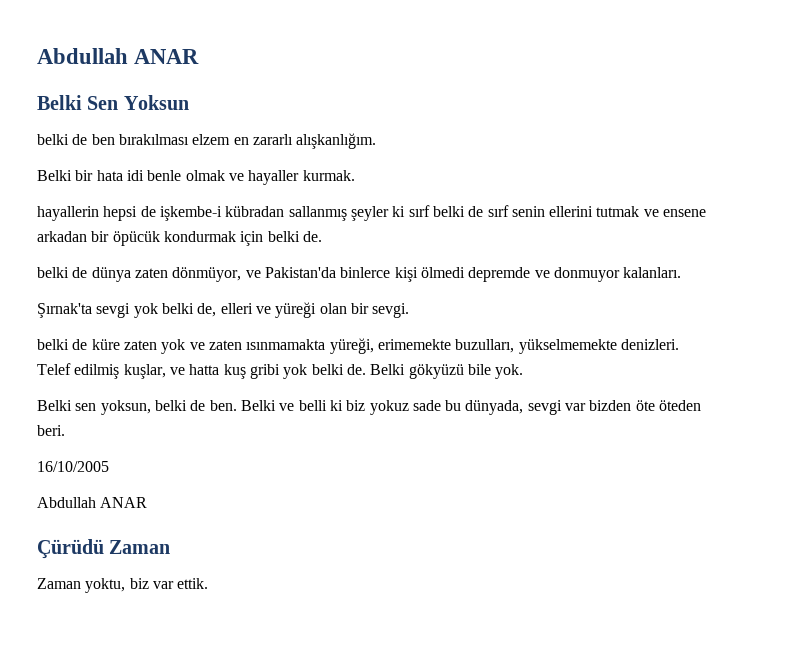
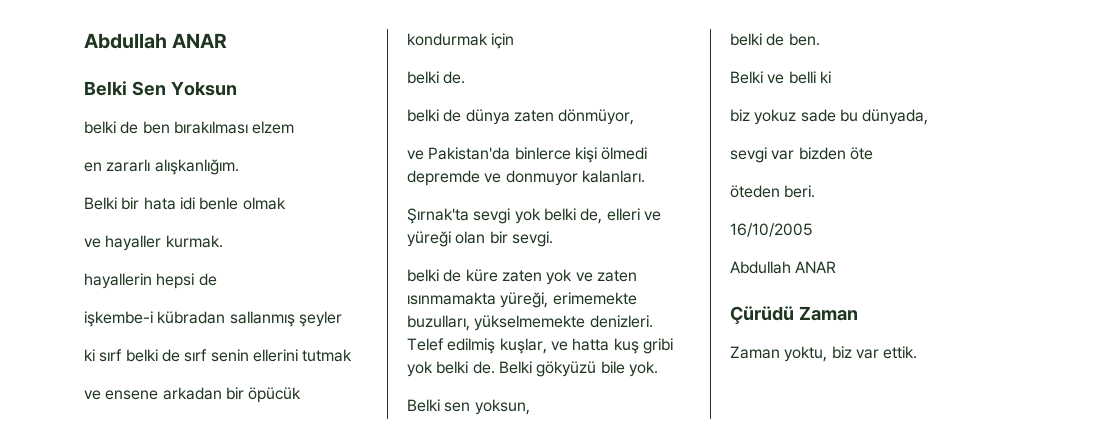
(231, 139) none -> (295, 127) //
(225, 175) none -> (286, 203) //
(156, 211) none -> (217, 279) //
(389, 213) none -> (342, 319) //
(640, 211) none -> (353, 355) //
(264, 238) none -> (515, 41) //
(242, 274) none -> (635, 117) //
(151, 407) none -> (530, 407) //
(237, 405) none -> (820, 39) //
(343, 405) none -> (831, 77) //
(524, 407) none -> (929, 117) //
(655, 405) none -> (873, 153) //

